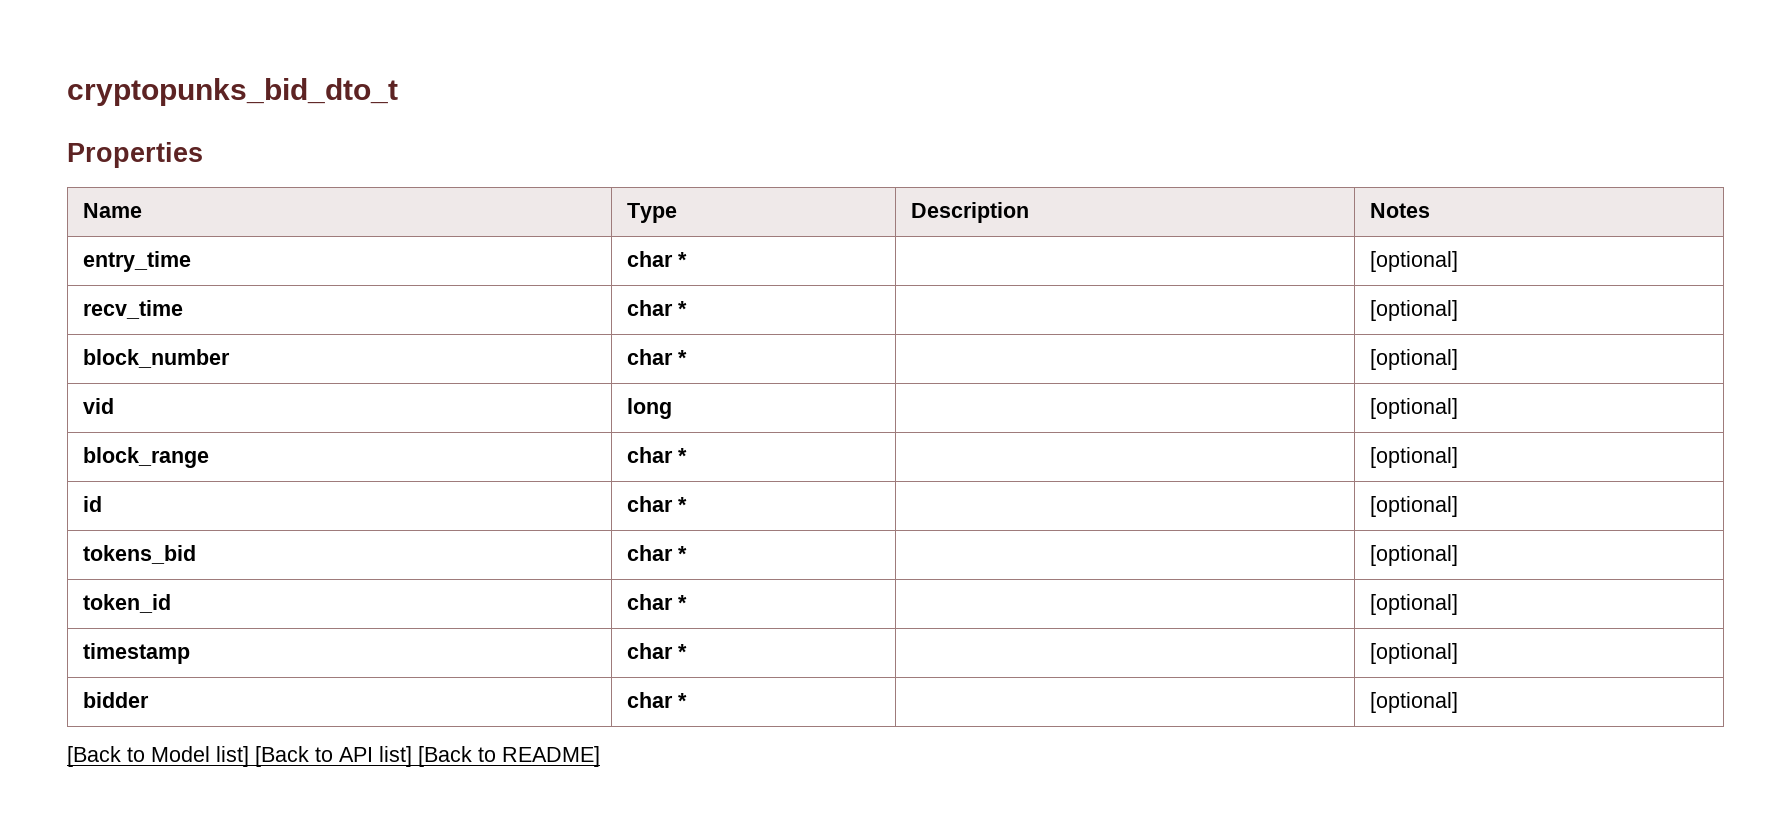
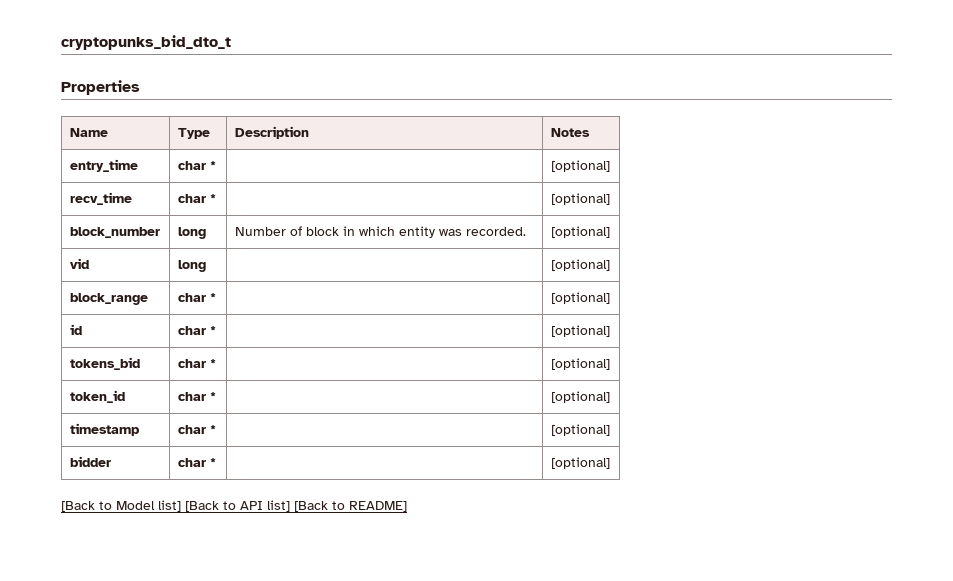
[627,349,688,365] char * | -> [177,227,206,239] [234,226,526,238] long | Number of block in which entity was recorded.

